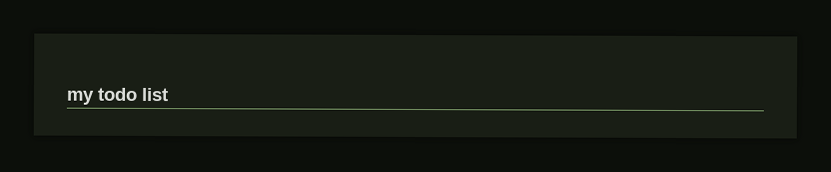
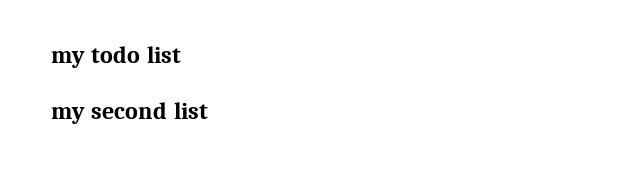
(168, 94) none -> [51,102,208,124] // my second list

